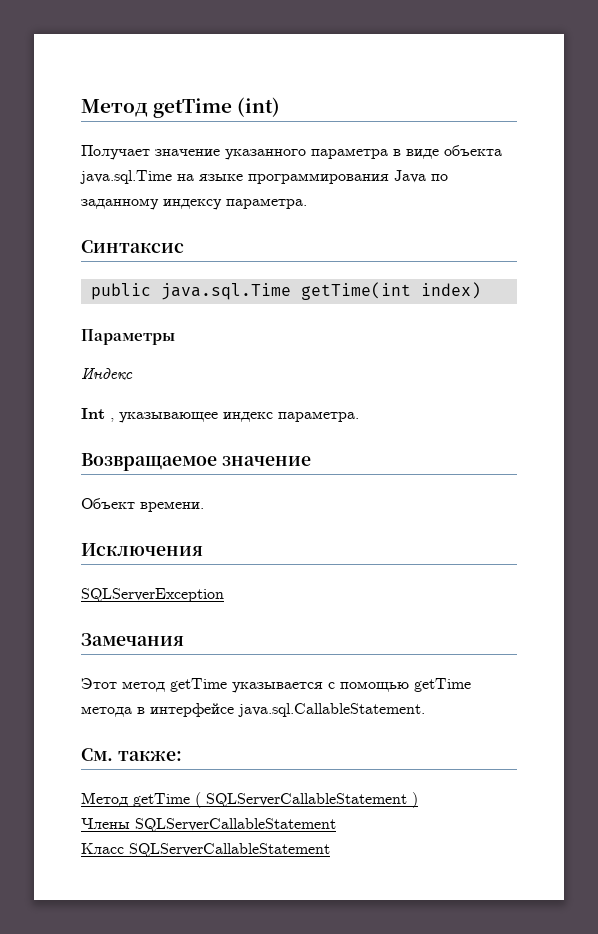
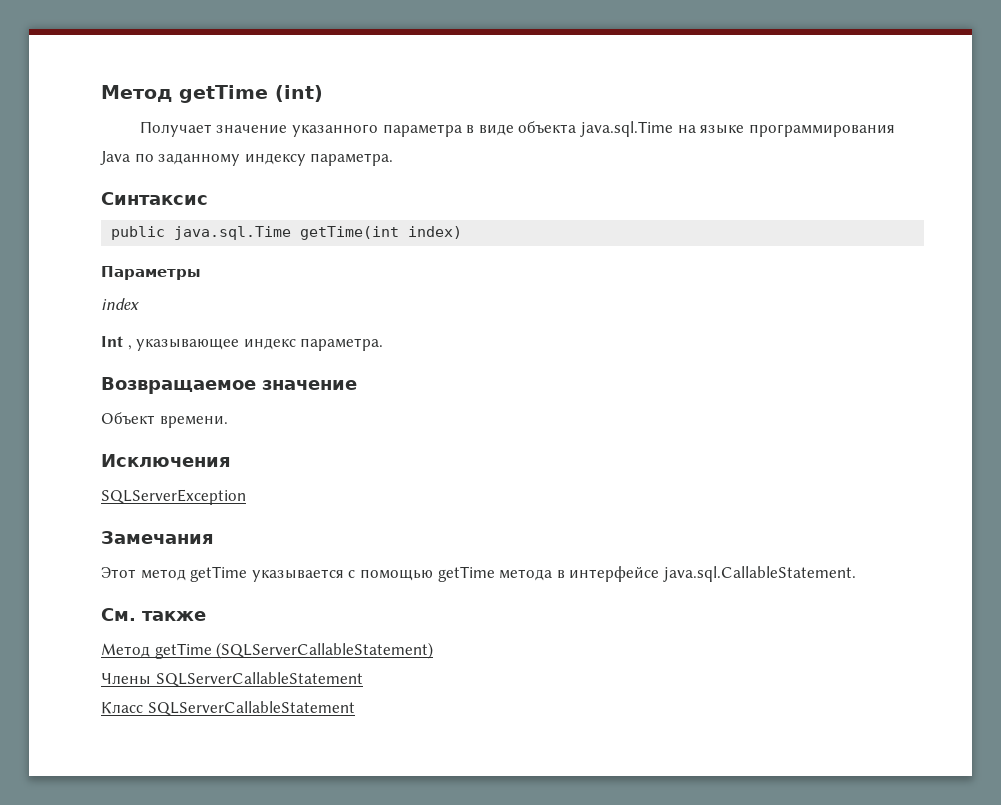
[81,368,133,381] Индекс -> [101,298,140,310] index
[117,751,182,761] [81,792,418,808] также: // Метод getTime ( SQLServerCallableStatement ) -> [142,611,206,621] [101,642,434,659] также // Метод getTime (SQLServerCallableStatement)

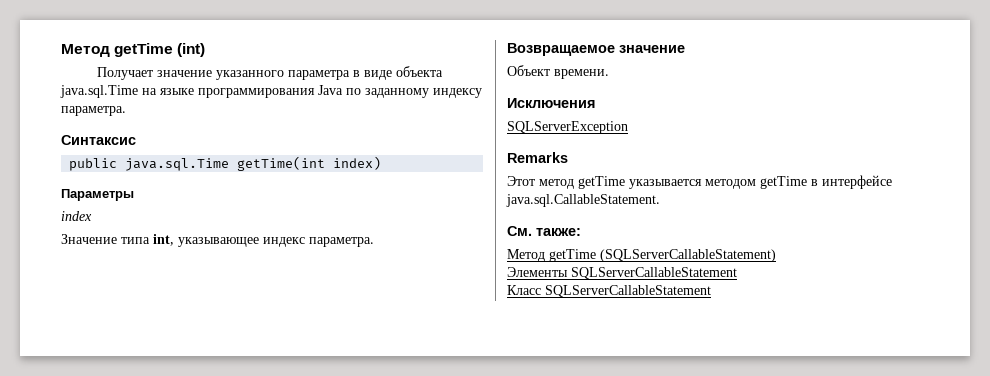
[101,336,132,350] Int , -> [61,234,174,246] Значение типа int,
[101,531,214,544] Замечания -> [507,152,568,163] Remarks
[348,566,553,582] с помощью getTime метода -> [705,176,807,189] методом getTime
[142,611,206,621] также -> [536,228,581,236] также:
[101,673,151,685] Члены -> [507,267,568,277] Элементы

